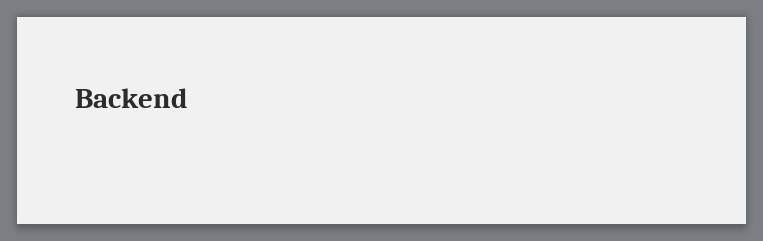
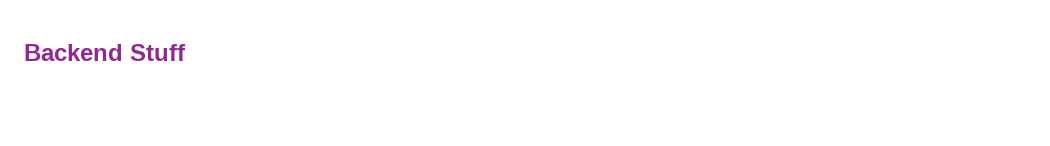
(188, 98) none -> [130,44,186,61] Stuff

